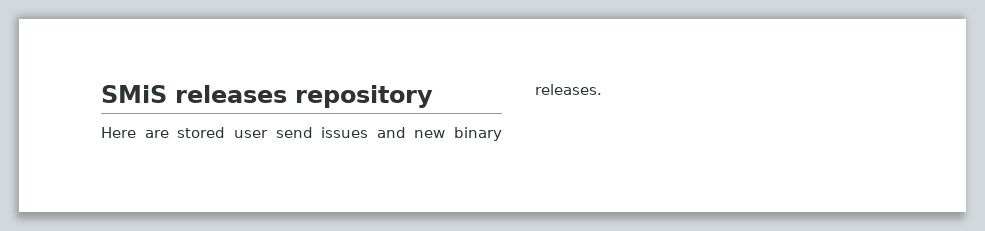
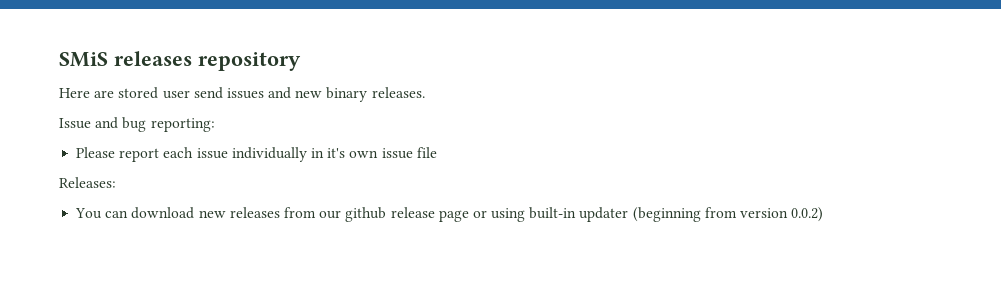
(602, 89) none -> [59,117,215,132] [76,147,437,162] [59,177,116,188] [75,207,824,222] // Issue and bug reporting: // Please report each issue individually in it's own issue file // Releases: // You can download new releases from our github release page or using built-in updater (beginning from version 0.0.2)

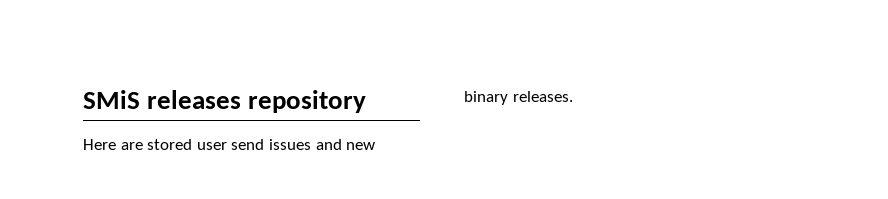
[59,117,215,132] [76,147,437,162] [59,177,116,188] [75,207,824,222] // Issue and bug reporting: // Please report each issue individually in it's own issue file // Releases: // You can download new releases from our github release page or using built-in updater (beginning from version 0.0.2) -> (573, 96) none

